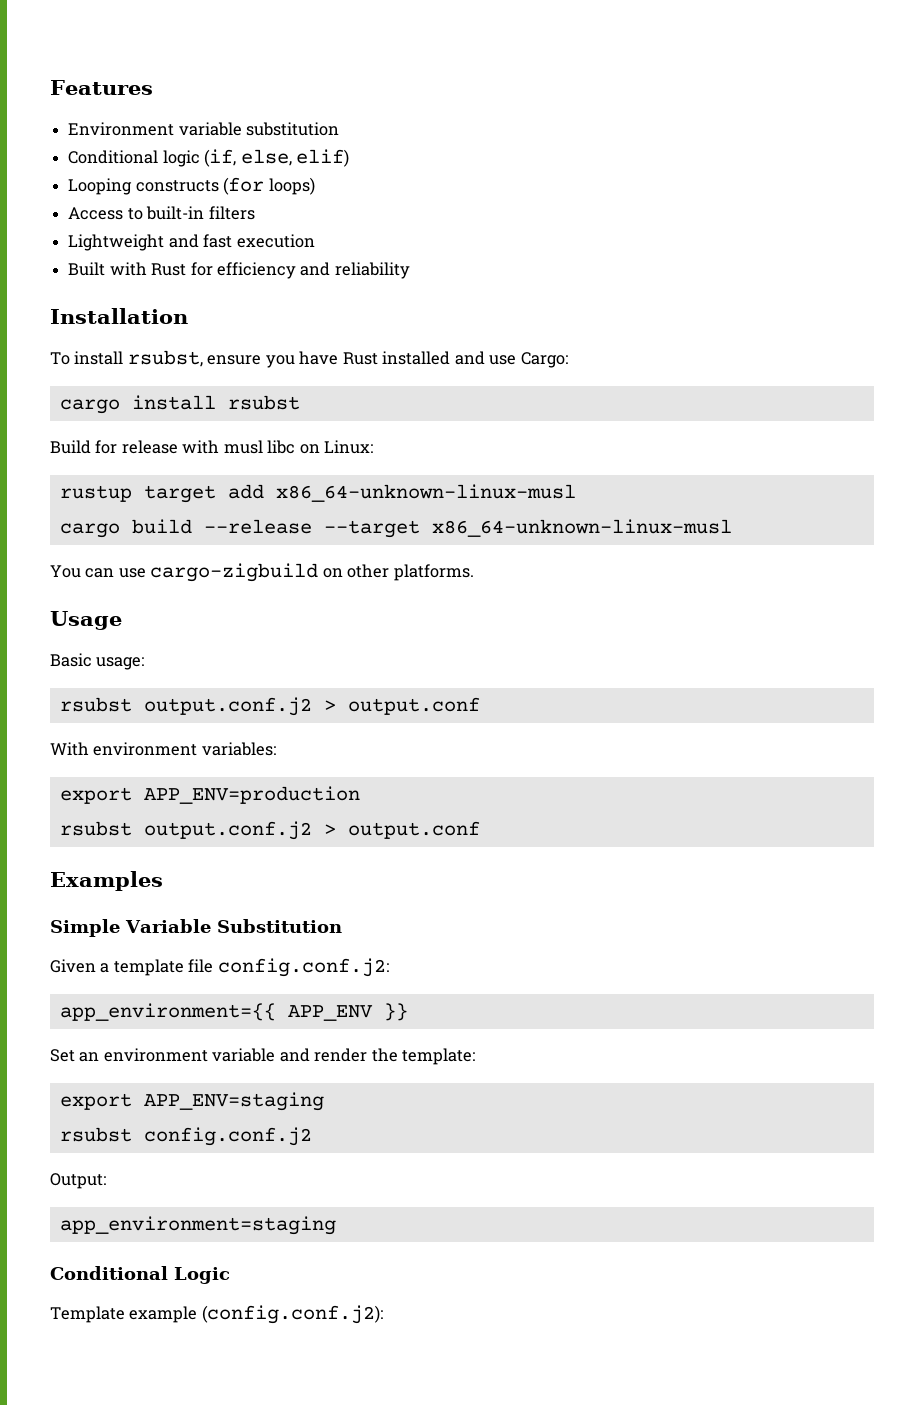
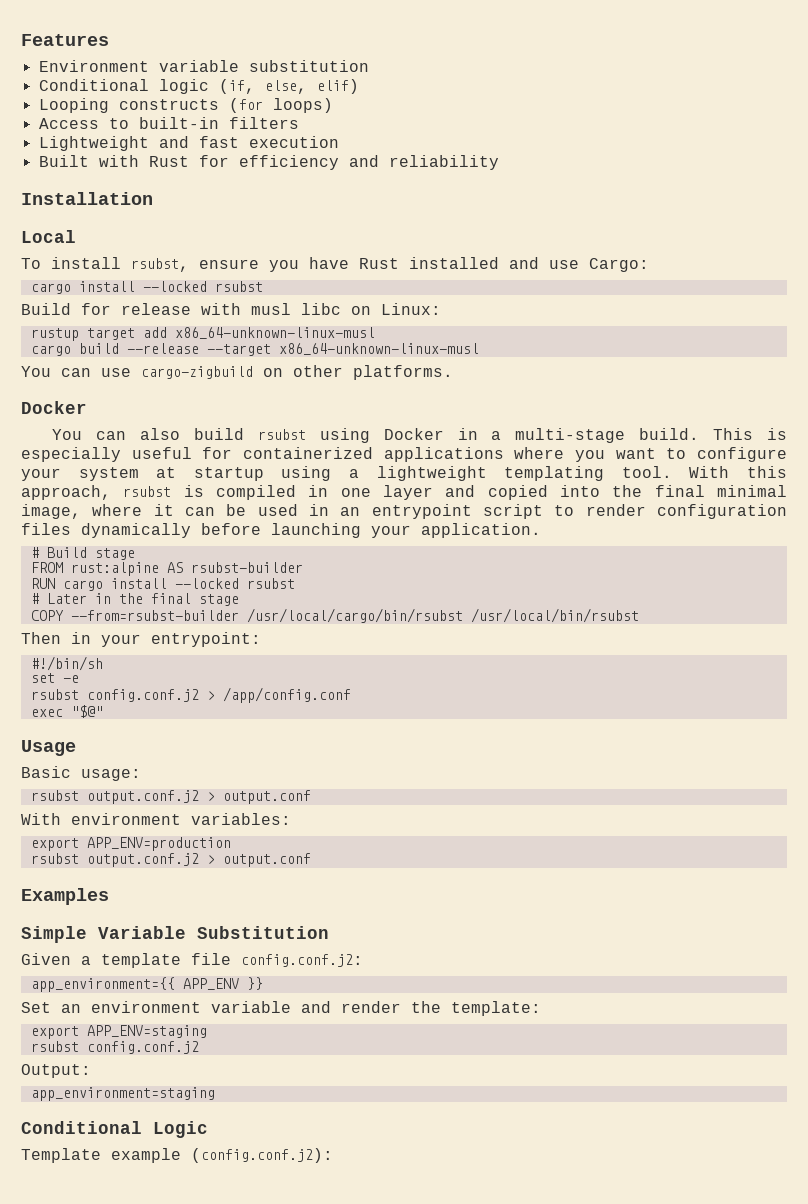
(188, 316) none -> [21,230,76,243] // Local
(216, 402) none -> [142,281,207,292] --locked
(474, 572) none -> [21,401,87,414] [52,428,788,443] [21,447,787,462] [21,466,788,481] [21,485,787,500] [21,504,788,519] [21,523,541,538] [30,547,135,560] [30,562,303,576] [30,578,295,591] [30,593,239,606] [30,608,639,623] [21,632,261,647] [30,656,103,671] [30,673,79,683] [30,687,351,703] [30,705,103,718] // Docker // You can also build rsubst using Docker in a multi-stage build. This is especially useful for containerized applications where you want to configure your system at startup using a lightweight templating tool. With this approach, rsubst is compiled in one layer and copied into the final minimal image, where it can be used in an entrypoint script to render configuration files dynamically before launching your application. // # Build stage // FROM rust:alpine AS rsubst-builder // RUN cargo install --locked rsubst // # Later in the final stage // COPY --from=rsubst-builder /usr/local/cargo/bin/rsubst /usr/local/bin/rsubst // Then in your entrypoint: // #!/bin/sh // set -e // rsubst config.conf.j2 > /app/config.conf // exec "$@"

